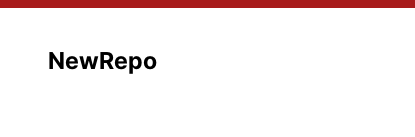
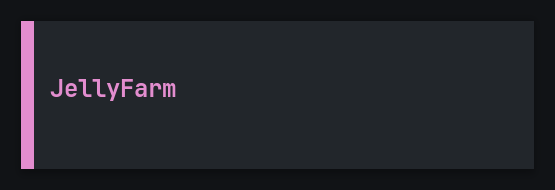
[48,52,157,74] NewRepo -> [50,79,176,101] JellyFarm

